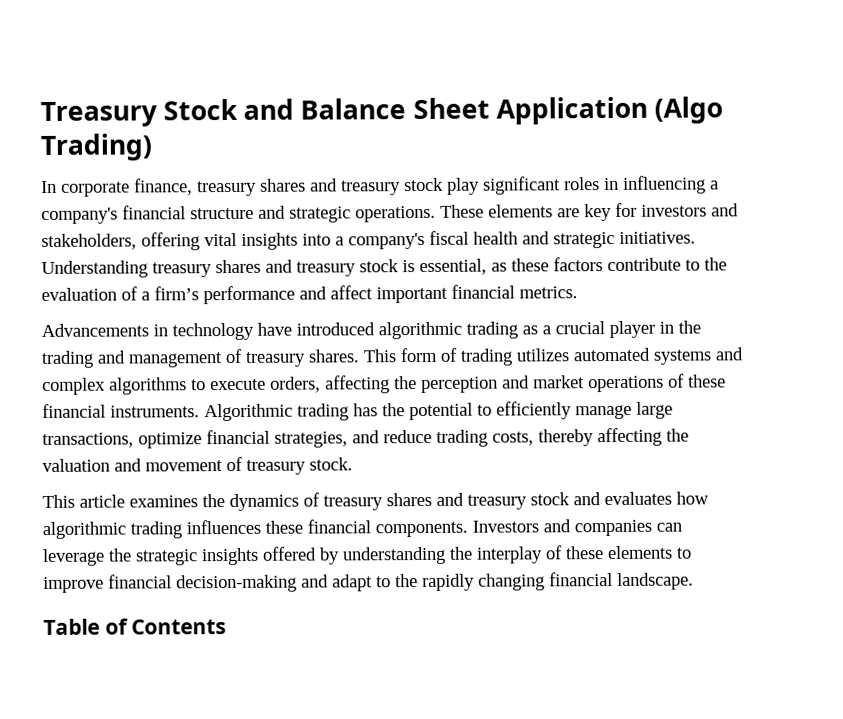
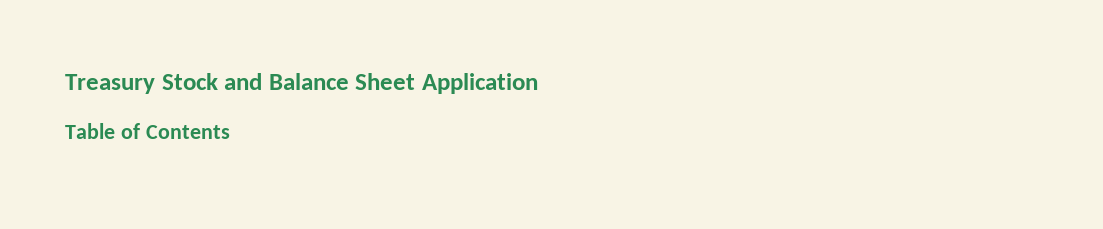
[653,96,723,124] [40,133,152,161] [41,175,719,197] [41,202,739,224] [41,230,696,251] [41,257,727,278] [41,284,578,305] [41,320,701,341] [41,347,744,368] [42,373,726,395] [42,401,673,422] [42,427,689,449] [42,456,353,475] [42,491,709,512] [42,519,682,539] [42,545,692,566] [43,572,694,593] (Algo Trading) // In corporate finance, treasury shares and treasury stock play significant roles in influencing a company's financial structure and strategic operations. These elements are key for investors and stakeholders, offering vital insights into a company's fiscal health and strategic initiatives. Understanding treasury shares and treasury stock is essential, as these factors contribute to the evaluation of a firm’s performance and affect important financial metrics. // Advancements in technology have introduced algorithmic trading as a crucial player in the trading and management of treasury shares. This form of trading utilizes automated systems and complex algorithms to execute orders, affecting the perception and market operations of these financial instruments. Algorithmic trading has the potential to efficiently manage large transactions, optimize financial strategies, and reduce trading costs, thereby affecting the valuation and movement of treasury stock. // This article examines the dynamics of treasury shares and treasury stock and evaluates how algorithmic trading influences these financial components. Investors and companies can leverage the strategic insights offered by understanding the interplay of these elements to improve financial decision-making and adapt to the rapidly changing financial landscape. -> (539, 83) none

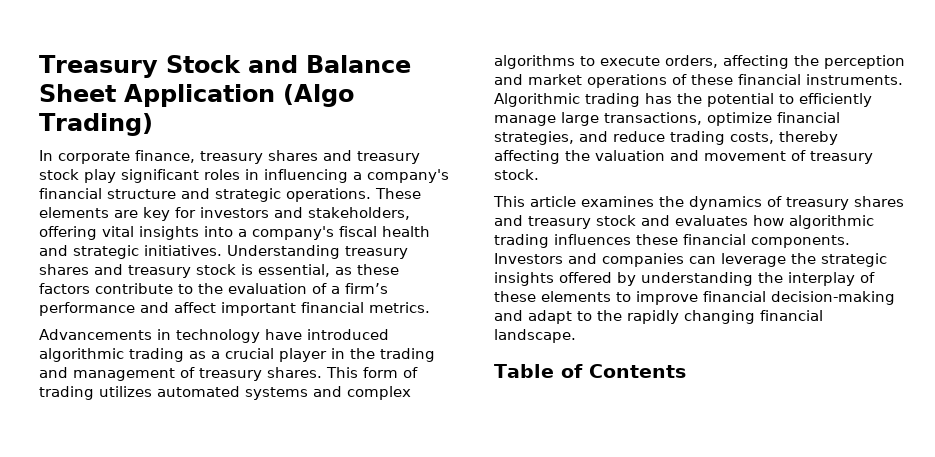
(539, 83) none -> [283,84,354,107] [39,113,153,136] [39,150,420,164] [39,169,449,183] [39,188,421,202] [39,207,410,221] [39,226,430,240] [39,245,408,259] [39,264,399,278] [39,283,388,294] [39,302,430,316] [39,329,389,343] [39,348,435,362] [39,367,418,381] [39,386,411,400] [494,55,905,69] [494,74,903,88] [494,93,872,107] [494,112,840,126] [494,131,838,145] [494,150,873,164] [494,169,539,180] [493,196,904,210] [494,215,874,229] [494,234,850,248] [494,253,887,267] [494,272,875,286] [494,291,895,305] [494,310,823,324] [494,329,576,343] (Algo Trading) // In corporate finance, treasury shares and treasury stock play significant roles in influencing a company's financial structure and strategic operations. These elements are key for investors and stakeholders, offering vital insights into a company's fiscal health and strategic initiatives. Understanding treasury shares and treasury stock is essential, as these factors contribute to the evaluation of a firm’s performance and affect important financial metrics. // Advancements in technology have introduced algorithmic trading as a crucial player in the trading and management of treasury shares. This form of trading utilizes automated systems and complex algorithms to execute orders, affecting the perception and market operations of these financial instruments. Algorithmic trading has the potential to efficiently manage large transactions, optimize financial strategies, and reduce trading costs, thereby affecting the valuation and movement of treasury stock. // This article examines the dynamics of treasury shares and treasury stock and evaluates how algorithmic trading influences these financial components. Investors and companies can leverage the strategic insights offered by understanding the interplay of these elements to improve financial decision-making and adapt to the rapidly changing financial landscape.

